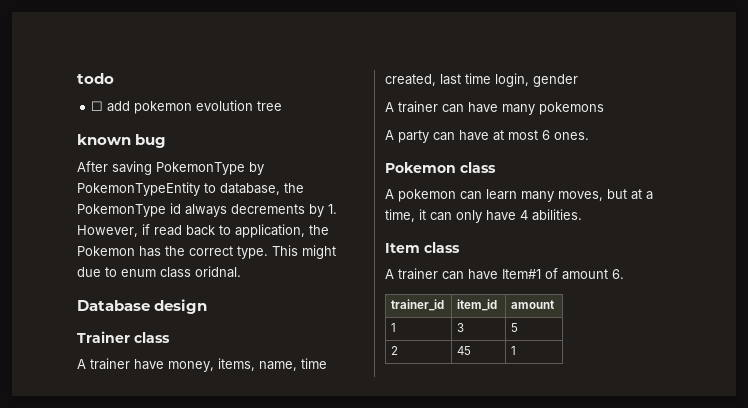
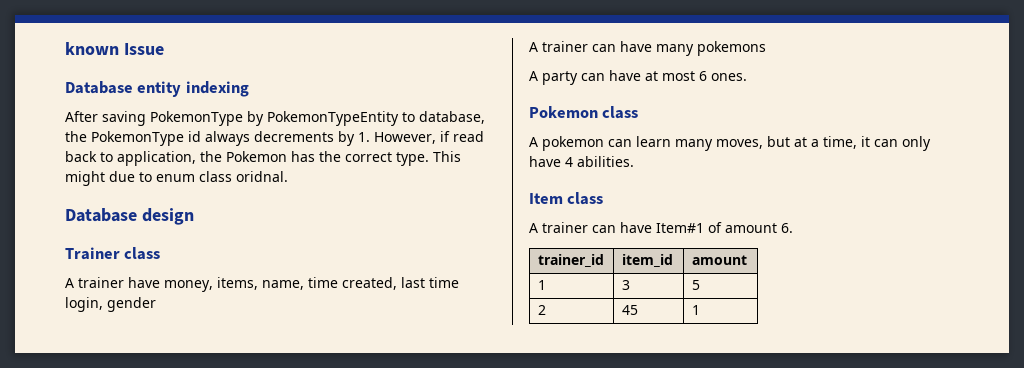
[77,73,114,84] [91,100,283,114] [77,134,167,148] todo // ☐ add pokemon evolution tree // known bug -> [65,42,164,55] [65,81,249,97] known Issue // Database entity indexing

